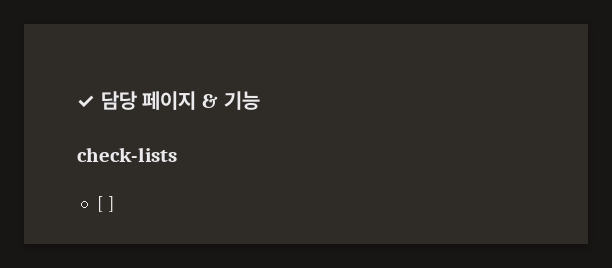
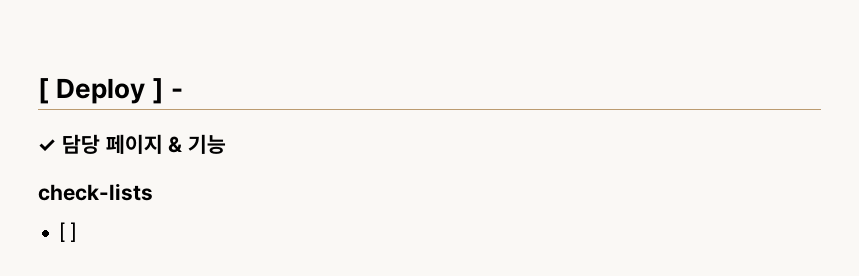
(77, 101) none -> [38,78,183,104] [ Deploy ] - //

